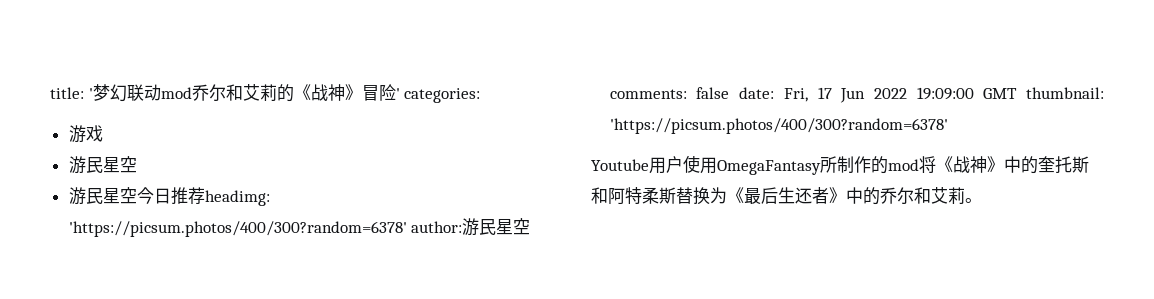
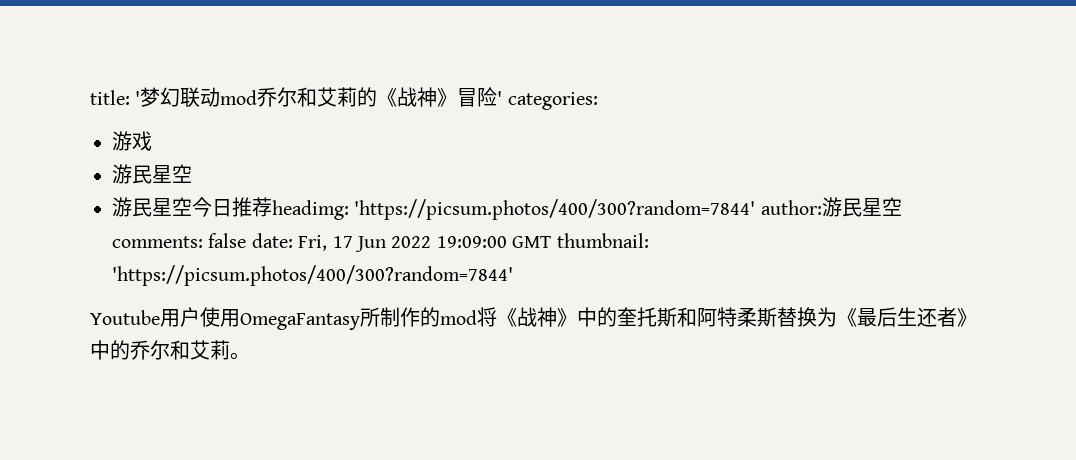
[68,221,407,237] 'https://picsum.photos/400/300?random=6378' -> [354,199,756,220] 'https://picsum.photos/400/300?random=7844'
[609,118,948,134] 'https://picsum.photos/400/300?random=6378' -> [112,265,513,286] 'https://picsum.photos/400/300?random=7844'

